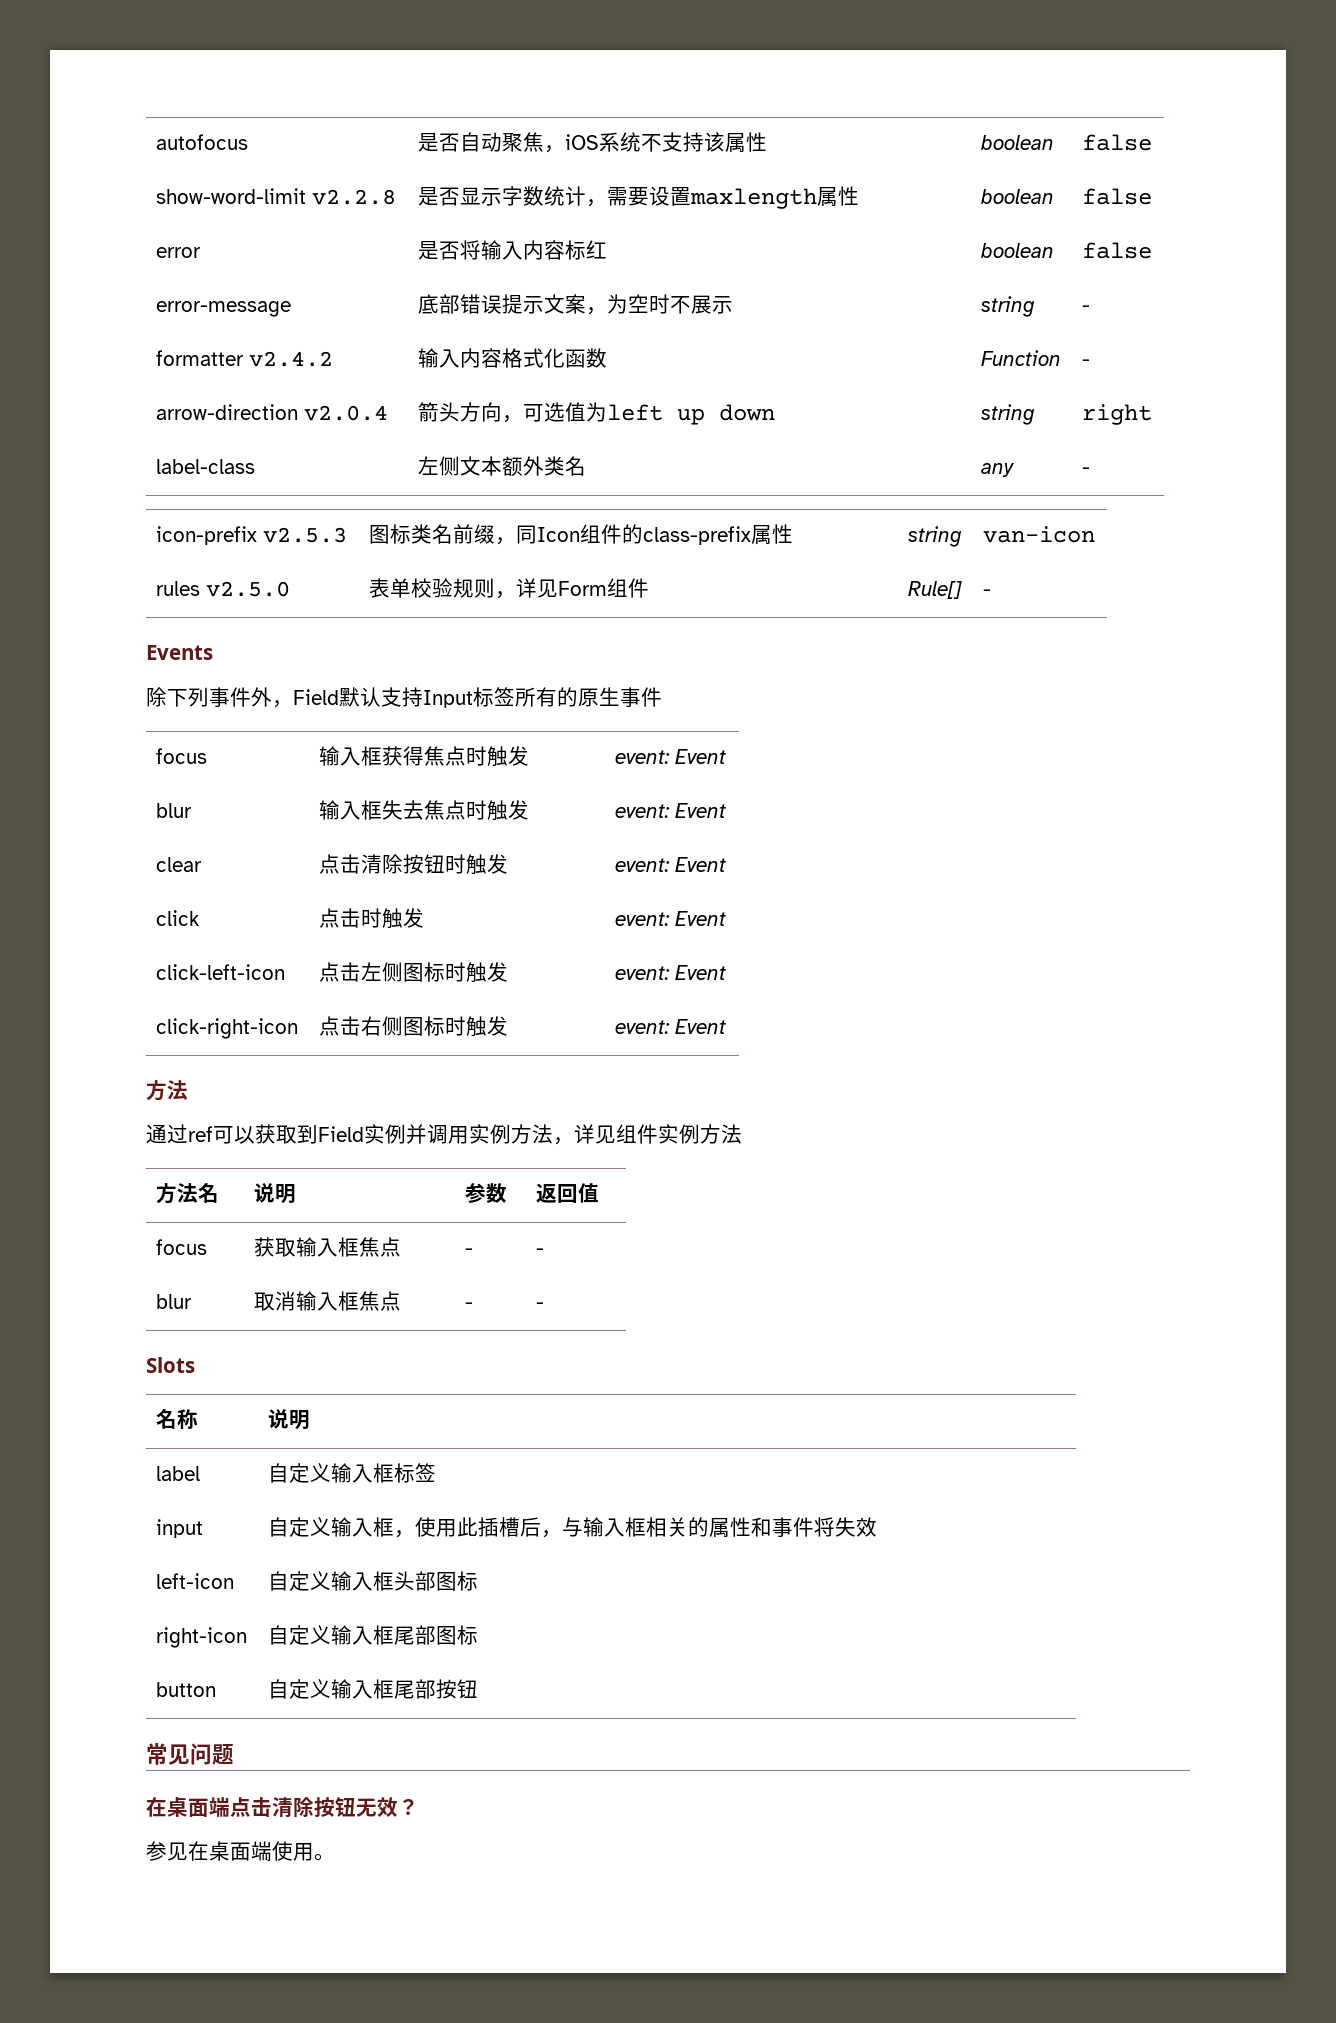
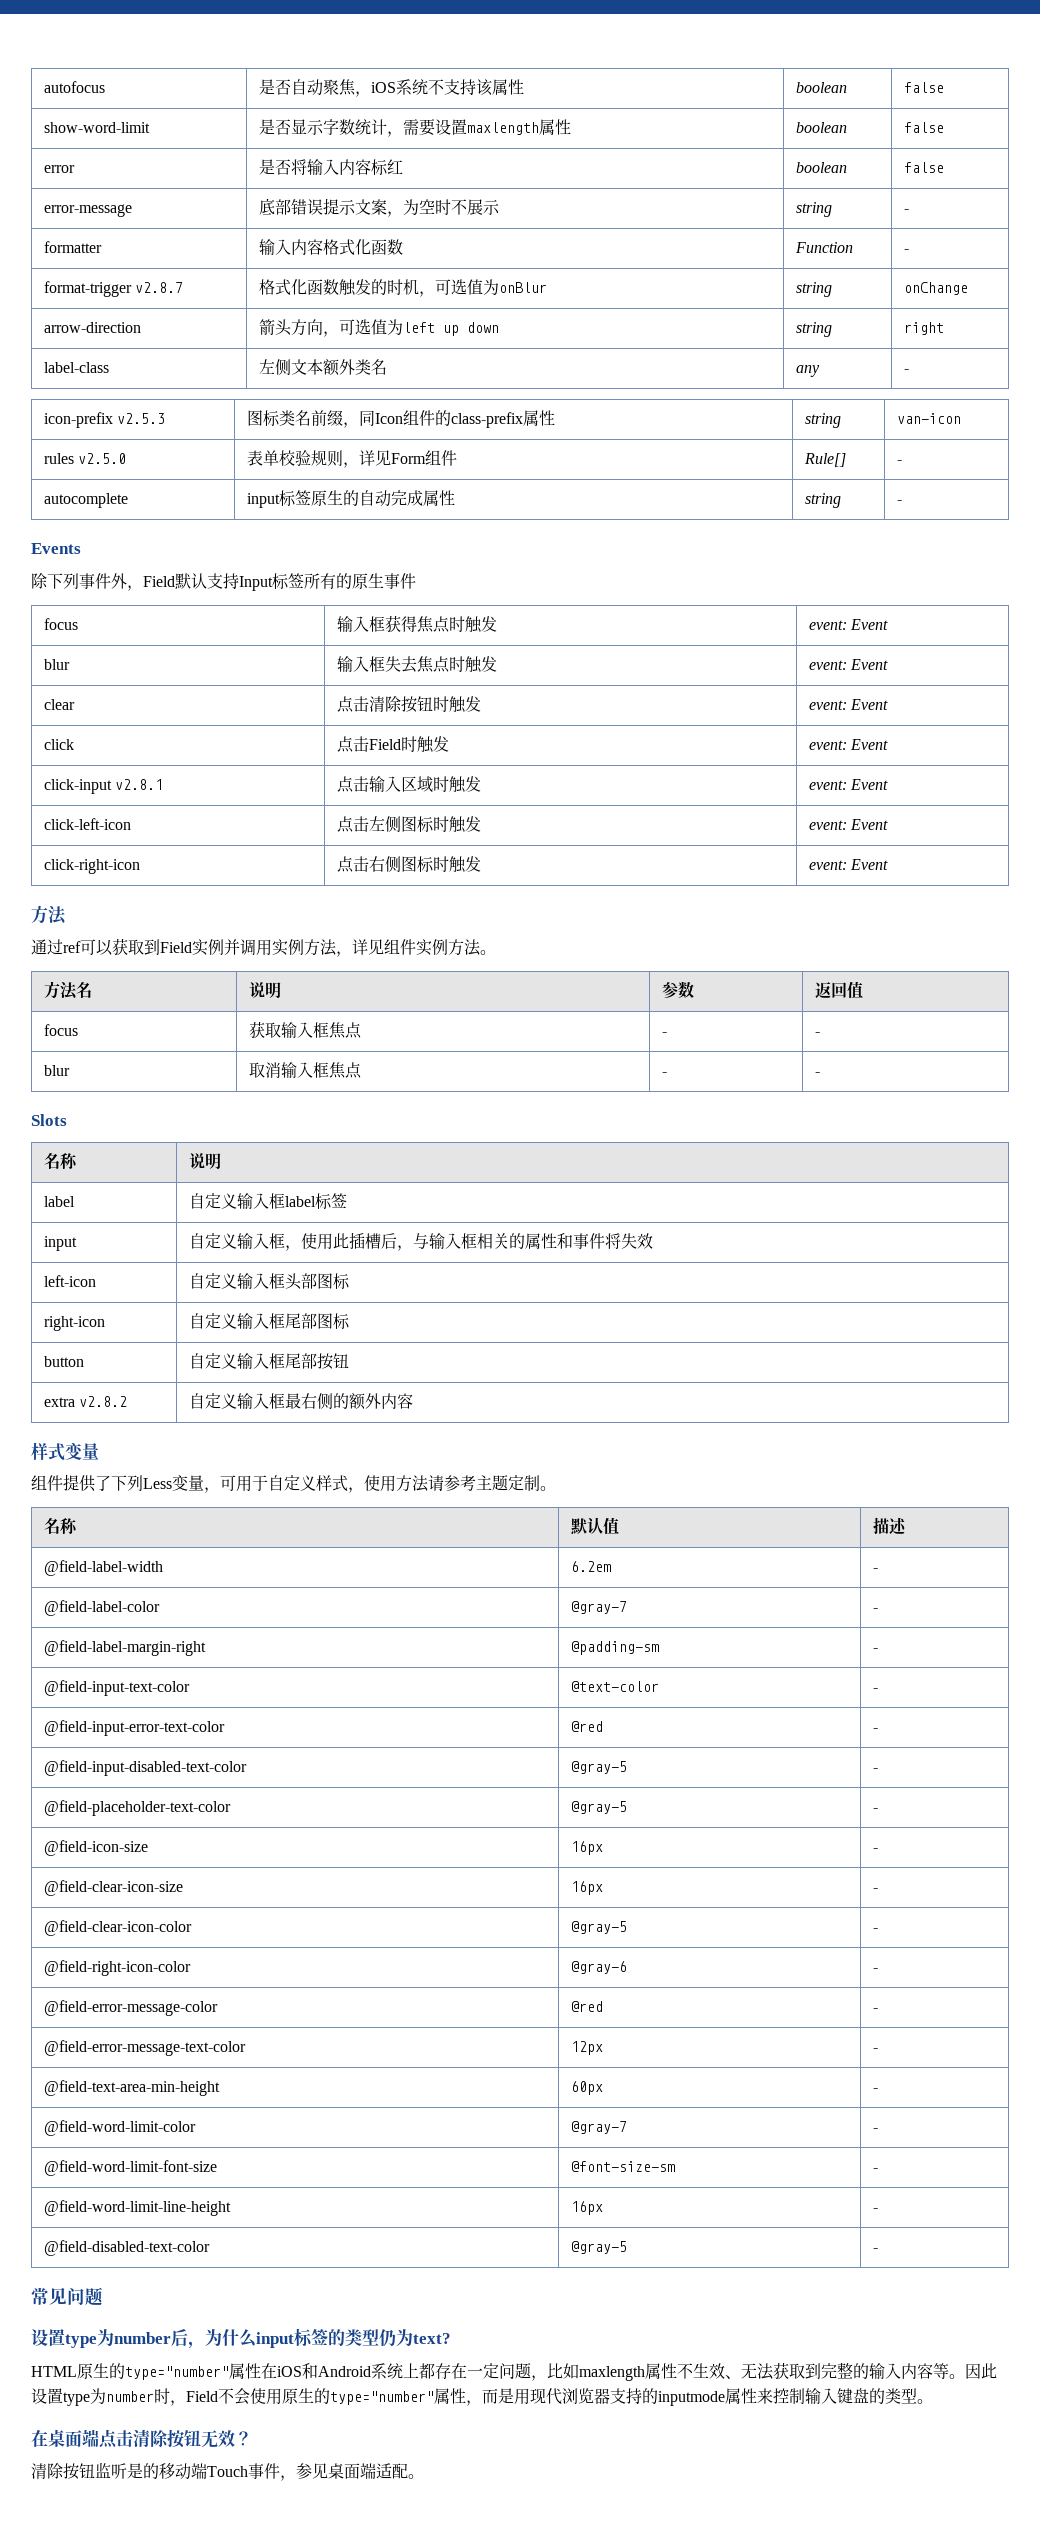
[312,189,397,205] v2.2.8 -> (150, 127) none
[249,351,334,367] v2.4.2 -> (102, 247) none
(1091, 362) none -> [43,281,184,297] [258,279,547,297] [795,282,832,297] [903,282,968,295] // format-trigger v2.8.7 | 格式化函数触发的时机，可选值为onBlur | string | onChange
[304,405,389,421] v2.0.4 -> (141, 327) none
(992, 592) none -> [43,493,128,508] [246,490,455,508] [804,493,841,508] [896,500,902,504] // autocomplete | input标签原生的自动完成属性 | string | -
(362, 918) none -> [368,736,449,753] [808,739,889,750] [43,779,164,794] [336,776,433,793] Field时触发 | event: Event // click-input v2.8.1 | 点击输入区域
(742, 1134) none -> [480,950,496,955] 。
(395, 1473) none -> [284,1196,316,1207] label
[146,1743,234,1765] // 常见问题 -> [43,1396,128,1407] [188,1393,413,1410] [31,1442,99,1461] [31,1474,556,1493] [43,1517,78,1535] [570,1517,619,1535] [872,1517,906,1535] [43,1560,163,1576] [570,1561,611,1572] [872,1568,878,1572] [43,1600,160,1616] [570,1601,627,1614] [872,1608,878,1612] [43,1640,206,1656] [570,1641,659,1655] [872,1648,878,1652] [43,1680,190,1696] [570,1681,659,1692] [872,1688,878,1692] [43,1720,225,1736] [570,1721,603,1732] [872,1728,878,1732] [43,1760,247,1776] [570,1761,627,1774] [872,1768,878,1772] [43,1800,231,1816] [570,1801,627,1814] [872,1808,878,1812] [43,1840,148,1856] [570,1841,603,1855] [872,1848,878,1852] [43,1880,183,1896] [570,1881,603,1895] [872,1888,878,1892] [43,1920,192,1936] [570,1921,627,1934] [872,1928,878,1932] [43,1960,191,1976] [570,1961,627,1974] [872,1968,878,1972] [43,2000,218,2016] [570,2001,603,2012] [872,2008,878,2012] [43,2040,246,2056] [570,2041,603,2055] [872,2048,878,2052] [43,2080,220,2096] [570,2081,603,2095] [872,2088,878,2092] [43,2120,196,2136] [570,2121,627,2134] [872,2128,878,2132] [43,2160,217,2176] [570,2161,675,2172] [872,2168,878,2172] [43,2200,231,2216] [570,2201,603,2215] [872,2208,878,2212] [43,2240,210,2256] [570,2241,627,2254] [872,2248,878,2252] [31,2287,103,2306] [31,2328,451,2349] [31,2362,997,2381] [31,2388,933,2406] // extra v2.8.2 | 自定义输入框最右侧的额外内容 // 样式变量 // 组件提供了下列Less变量，可用于自定义样式，使用方法请参考主题定制。 // 名称 | 默认值 | 描述 // @field-label-width | 6.2em | - // @field-label-color | @gray-7 | - // @field-label-margin-right | @padding-sm | - // @field-input-text-color | @text-color | - // @field-input-error-text-color | @red | - // @field-input-disabled-text-color | @gray-5 | - // @field-placeholder-text-color | @gray-5 | - // @field-icon-size | 16px | - // @field-clear-icon-size | 16px | - // @field-clear-icon-color | @gray-5 | - // @field-right-icon-color | @gray-6 | - // @field-error-message-color | @red | - // @field-error-message-text-color | 12px | - // @field-text-area-min-height | 60px | - // @field-word-limit-color | @gray-7 | - // @field-word-limit-font-size | @font-size-sm | - // @field-word-limit-line-height | 16px | - // @field-disabled-text-color | @gray-5 | - // 常见问题 // 设置type为number后，为什么input标签的类型仍为text? // HTML原生的type="number"属性在iOS和Android系统上都存在一定问题，比如maxlength属性不生效、无法获取到完整的输入内容等。因此设置type为number时，Field不会使用原生的type="number"属性，而是用现代浏览器支持的inputmode属性来控制输入键盘的类型。
[146,1841,314,1861] 参见在桌面端使用 -> [31,2462,408,2481] 清除按钮监听是的移动端Touch事件，参见桌面端适配

